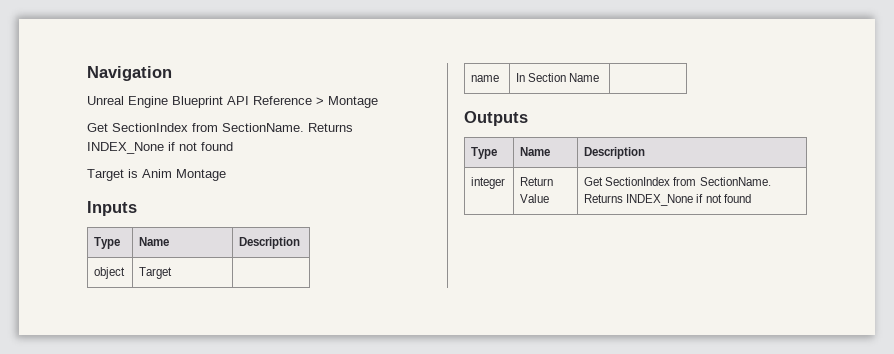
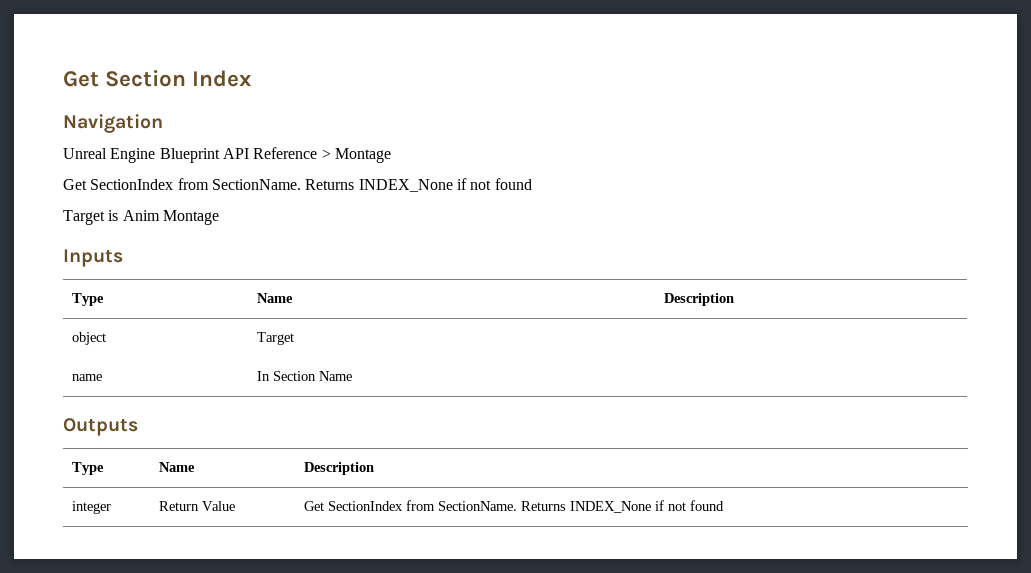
(87, 73) none -> [63,70,253,87] Get Section Index //

